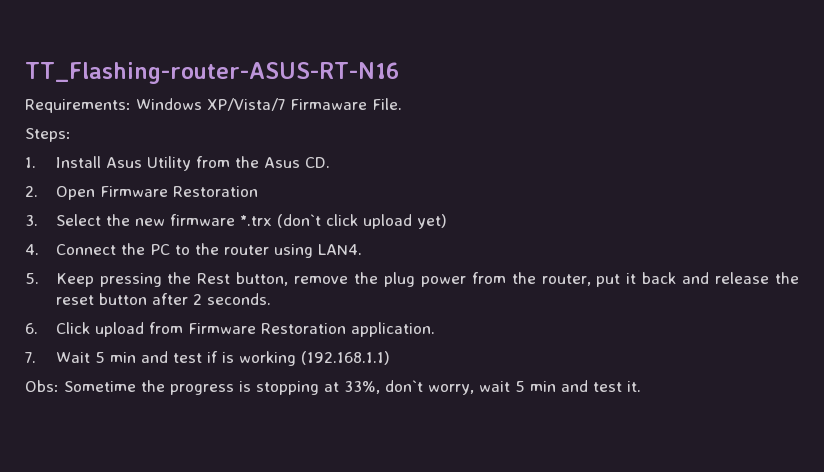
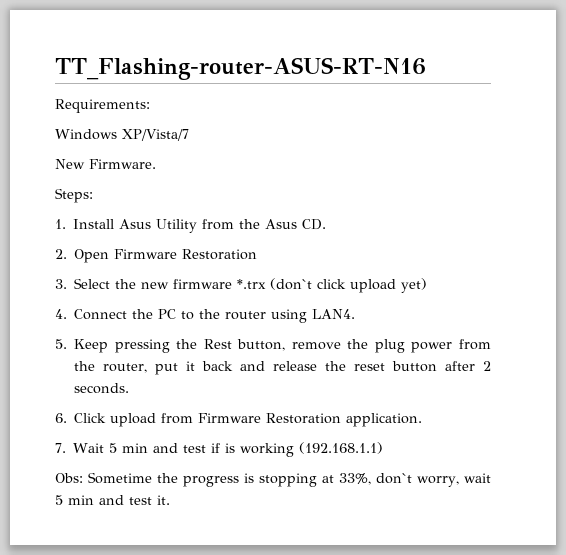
(131, 106) none -> (150, 106) //
[290,98,402,110] Firmaware File. -> [55,159,156,169] // New Firmware.

